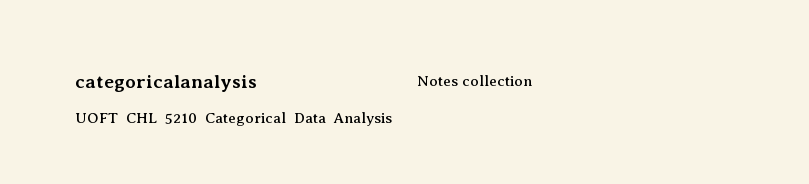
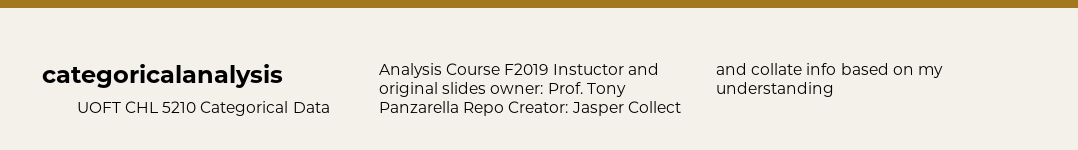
[417,75,533,86] Notes collection -> [446,63,659,75] [379,82,626,97] [379,101,681,116] [716,63,943,78] [716,82,834,97] Course F2019 Instuctor and original slides owner: Prof. Tony Panzarella Repo Creator: Jasper Collect and collate info based on my understanding

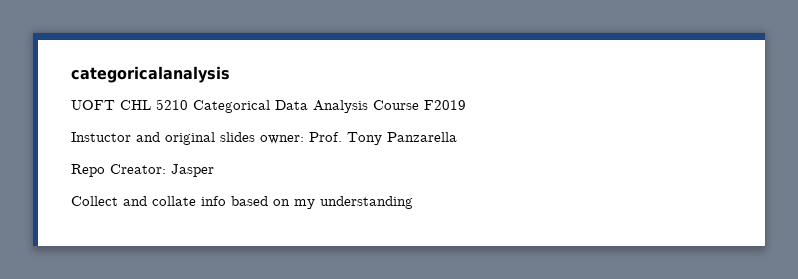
(549, 69) none -> (466, 105) //
(459, 107) none -> (457, 137) //
(624, 109) none -> (214, 170) //

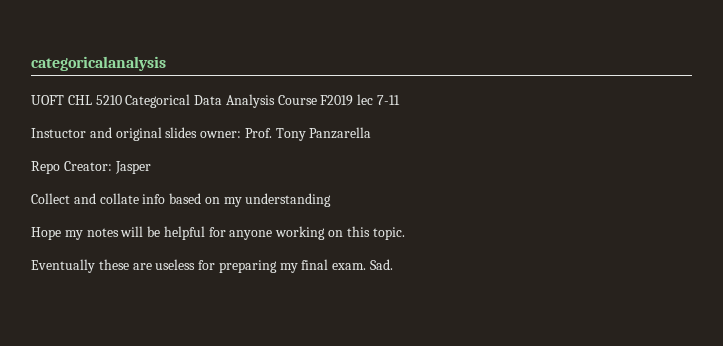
(466, 105) none -> [357,94,401,105] lec 7-11
(413, 202) none -> [31,226,405,240] [31,259,394,273] // Hope my notes will be helpful for anyone working on this topic. // Eventually these are useless for preparing my final exam. Sad.

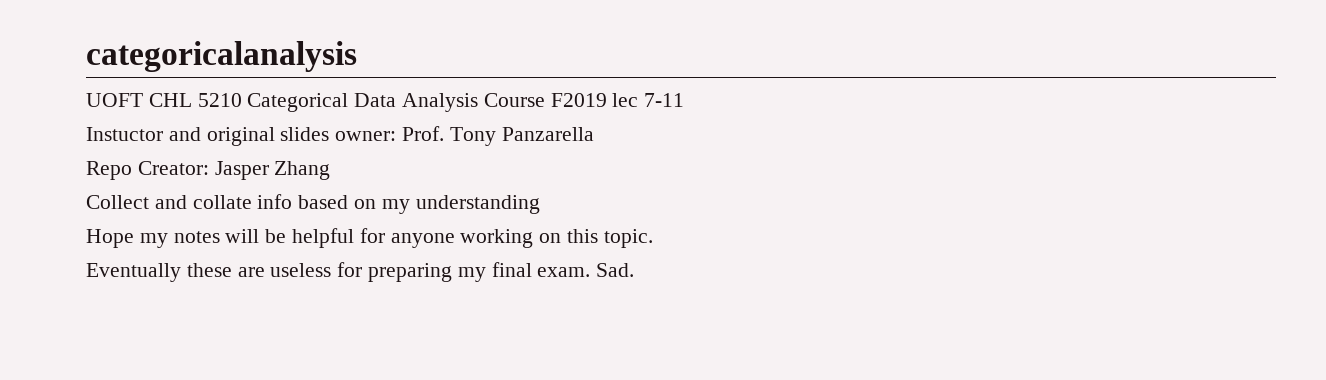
(151, 167) none -> [274,161,331,180] Zhang

